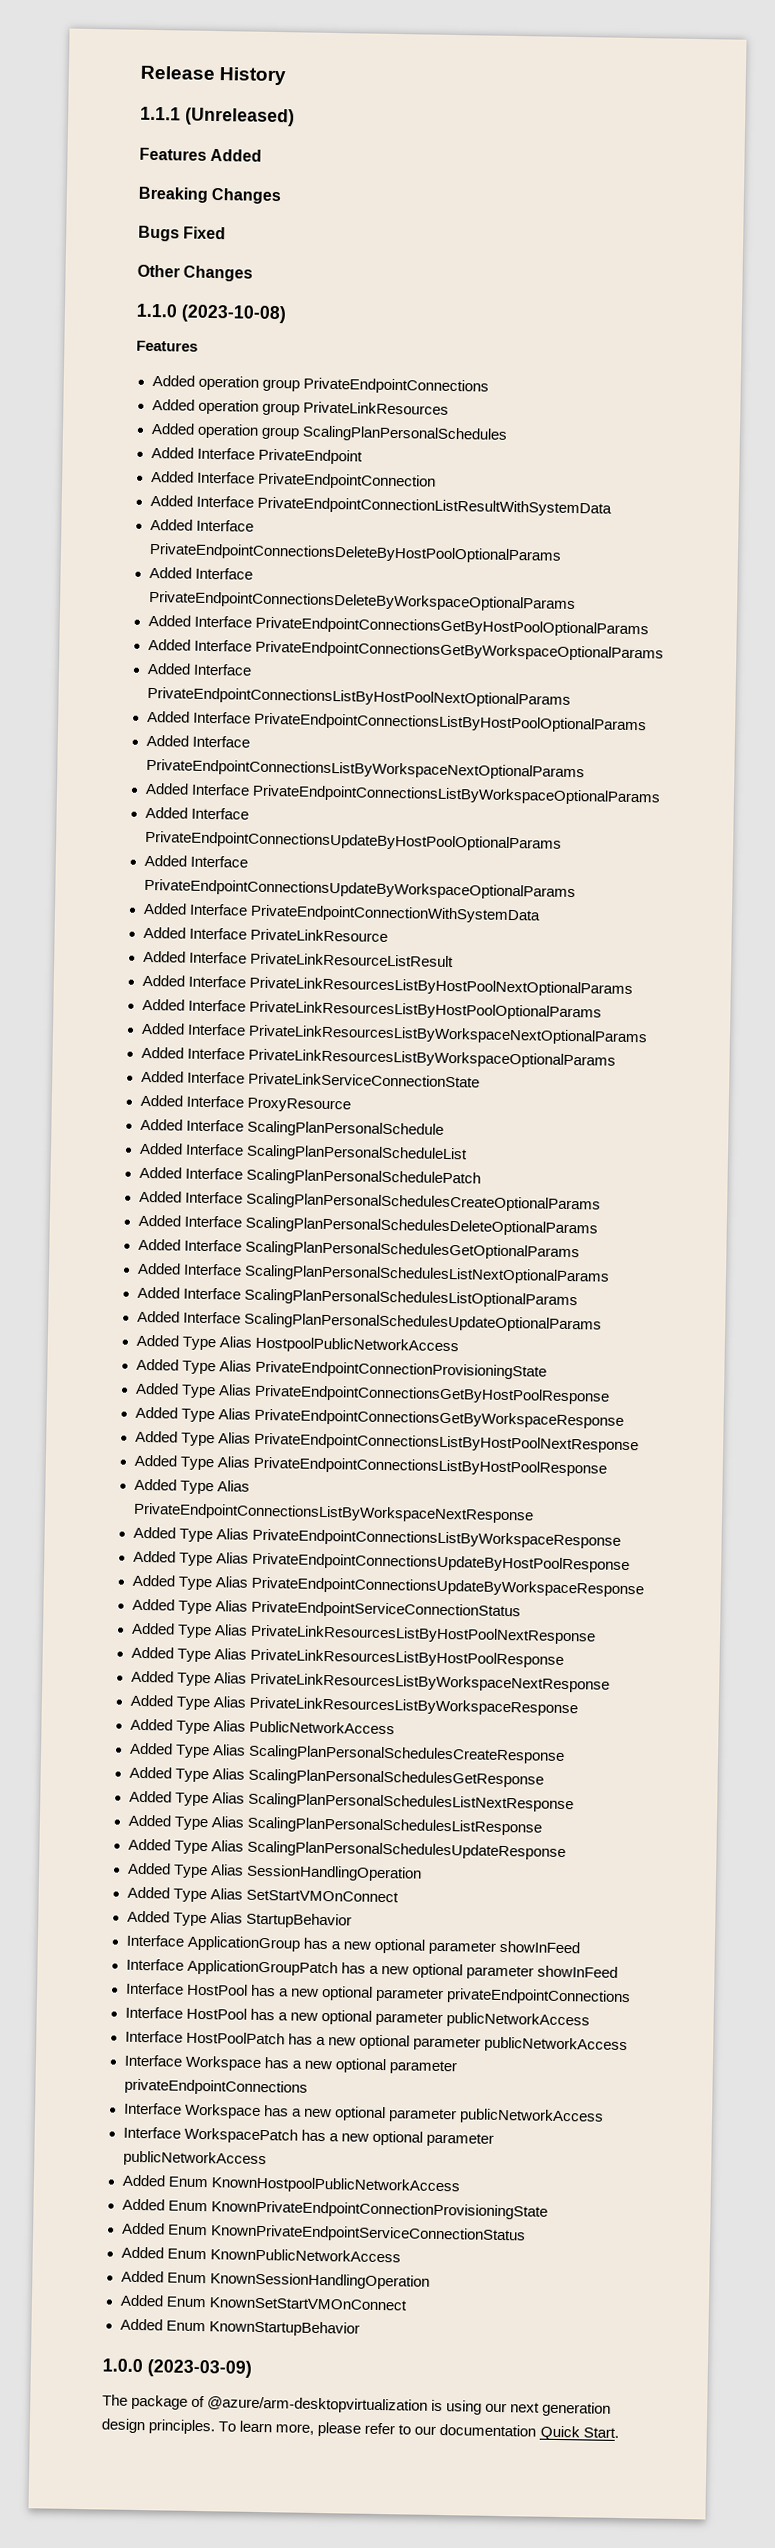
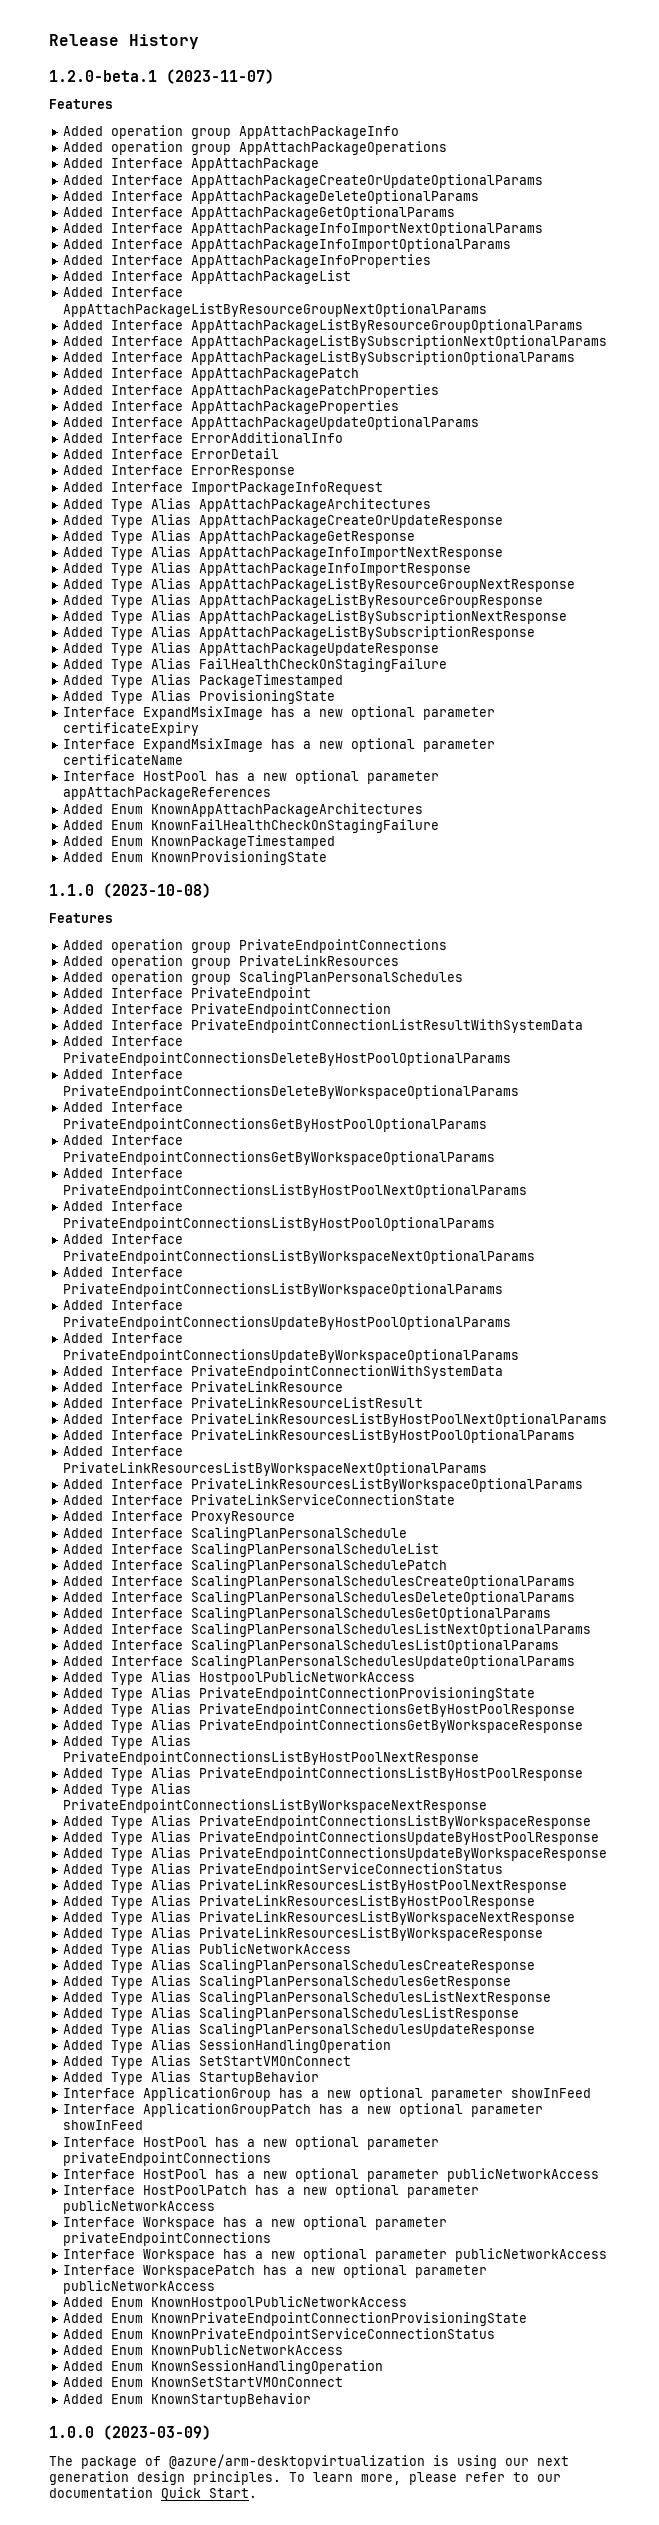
[140,106,295,127] [139,147,263,162] [138,186,282,205] [138,225,227,242] [137,264,254,282] 1.1.1 (Unreleased) // Features Added // Breaking Changes // Bugs Fixed // Other Changes -> [49,69,274,84] [49,99,113,109] [62,125,399,139] [62,141,447,155] [62,158,319,171] [62,174,543,188] [62,190,479,204] [62,206,455,220] [62,222,543,236] [62,238,511,252] [62,254,431,268] [62,270,351,284] [62,287,183,297] [62,303,487,317] [62,319,583,333] [62,335,607,349] [62,351,575,365] [62,368,359,381] [62,384,439,398] [62,400,399,414] [62,416,479,430] [62,432,343,443] [62,448,279,459] [62,465,295,478] [62,482,383,495] [62,498,431,512] [62,514,503,528] [62,530,415,544] [62,546,503,560] [62,562,471,576] [62,578,575,592] [62,594,543,608] [62,610,567,624] [62,626,535,640] [62,642,439,656] [62,658,447,672] [62,674,343,688] [62,690,335,704] [62,706,495,720] [62,722,199,736] [62,738,495,752] [62,754,183,765] [62,770,439,784] [62,787,271,800] [62,803,423,817] [62,819,439,833] [62,835,335,849] [62,851,327,865] 1.2.0-beta.1 (2023-11-07) // Features // Added operation group AppAttachPackageInfo // Added operation group AppAttachPackageOperations // Added Interface AppAttachPackage // Added Interface AppAttachPackageCreateOrUpdateOptionalParams // Added Interface AppAttachPackageDeleteOptionalParams // Added Interface AppAttachPackageGetOptionalParams // Added Interface AppAttachPackageInfoImportNextOptionalParams // Added Interface AppAttachPackageInfoImportOptionalParams // Added Interface AppAttachPackageInfoProperties // Added Interface AppAttachPackageList // Added Interface AppAttachPackageListByResourceGroupNextOptionalParams // Added Interface AppAttachPackageListByResourceGroupOptionalParams // Added Interface AppAttachPackageListBySubscriptionNextOptionalParams // Added Interface AppAttachPackageListBySubscriptionOptionalParams // Added Interface AppAttachPackagePatch // Added Interface AppAttachPackagePatchProperties // Added Interface AppAttachPackageProperties // Added Interface AppAttachPackageUpdateOptionalParams // Added Interface ErrorAdditionalInfo // Added Interface ErrorDetail // Added Interface ErrorResponse // Added Interface ImportPackageInfoRequest // Added Type Alias AppAttachPackageArchitectures // Added Type Alias AppAttachPackageCreateOrUpdateResponse // Added Type Alias AppAttachPackageGetResponse // Added Type Alias AppAttachPackageInfoImportNextResponse // Added Type Alias AppAttachPackageInfoImportResponse // Added Type Alias AppAttachPackageListByResourceGroupNextResponse // Added Type Alias AppAttachPackageListByResourceGroupResponse // Added Type Alias AppAttachPackageListBySubscriptionNextResponse // Added Type Alias AppAttachPackageListBySubscriptionResponse // Added Type Alias AppAttachPackageUpdateResponse // Added Type Alias FailHealthCheckOnStagingFailure // Added Type Alias PackageTimestamped // Added Type Alias ProvisioningState // Interface ExpandMsixImage has a new optional parameter certificateExpiry // Interface ExpandMsixImage has a new optional parameter certificateName // Interface HostPool has a new optional parameter appAttachPackageReferences // Added Enum KnownAppAttachPackageArchitectures // Added Enum KnownFailHealthCheckOnStagingFailure // Added Enum KnownPackageTimestamped // Added Enum KnownProvisioningState

